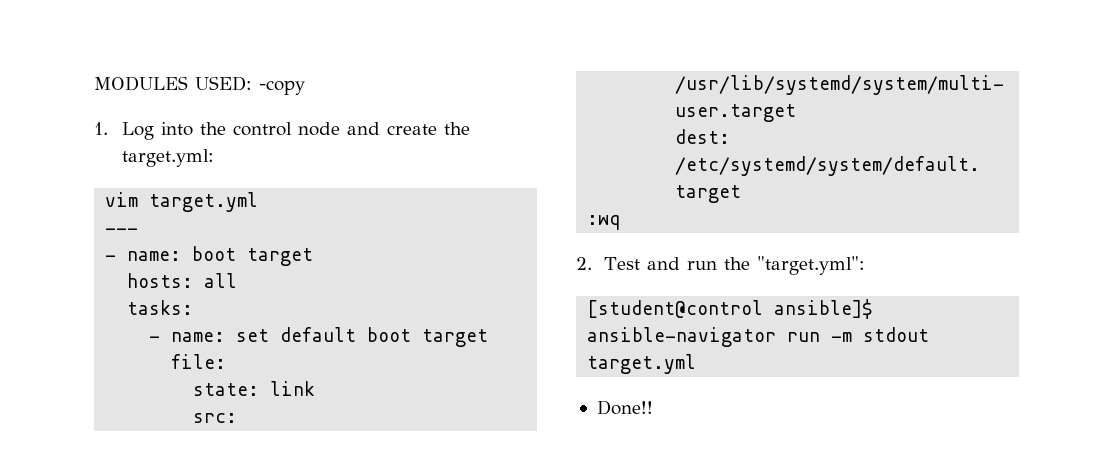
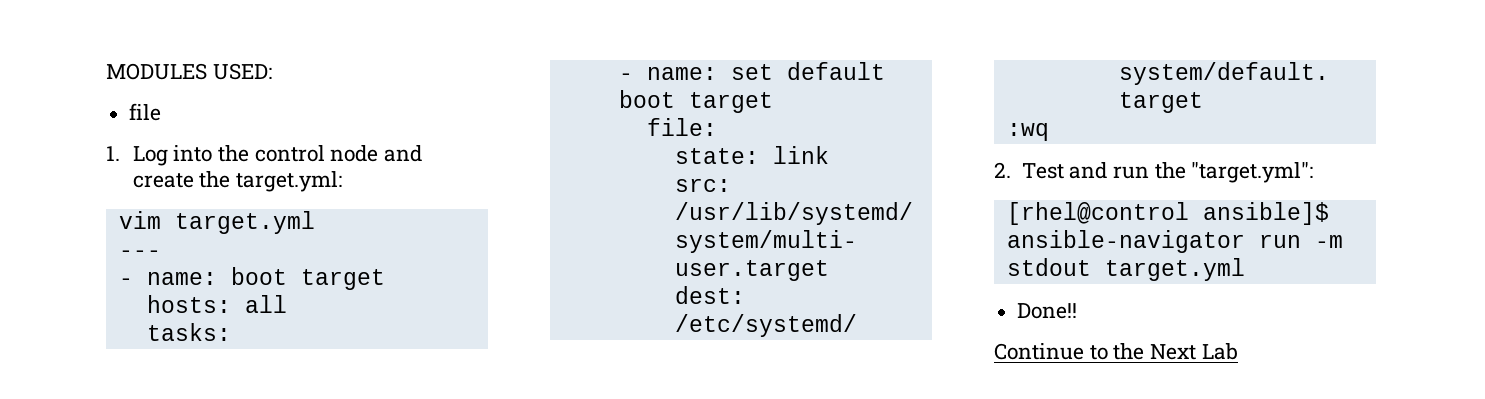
[259,80,305,95] -copy -> [129,103,162,121] // file
[587,300,764,318] [student@control -> [1006,202,1189,225] [rhel@control
(653, 407) none -> [994,343,1238,360] // Continue to the Next Lab

